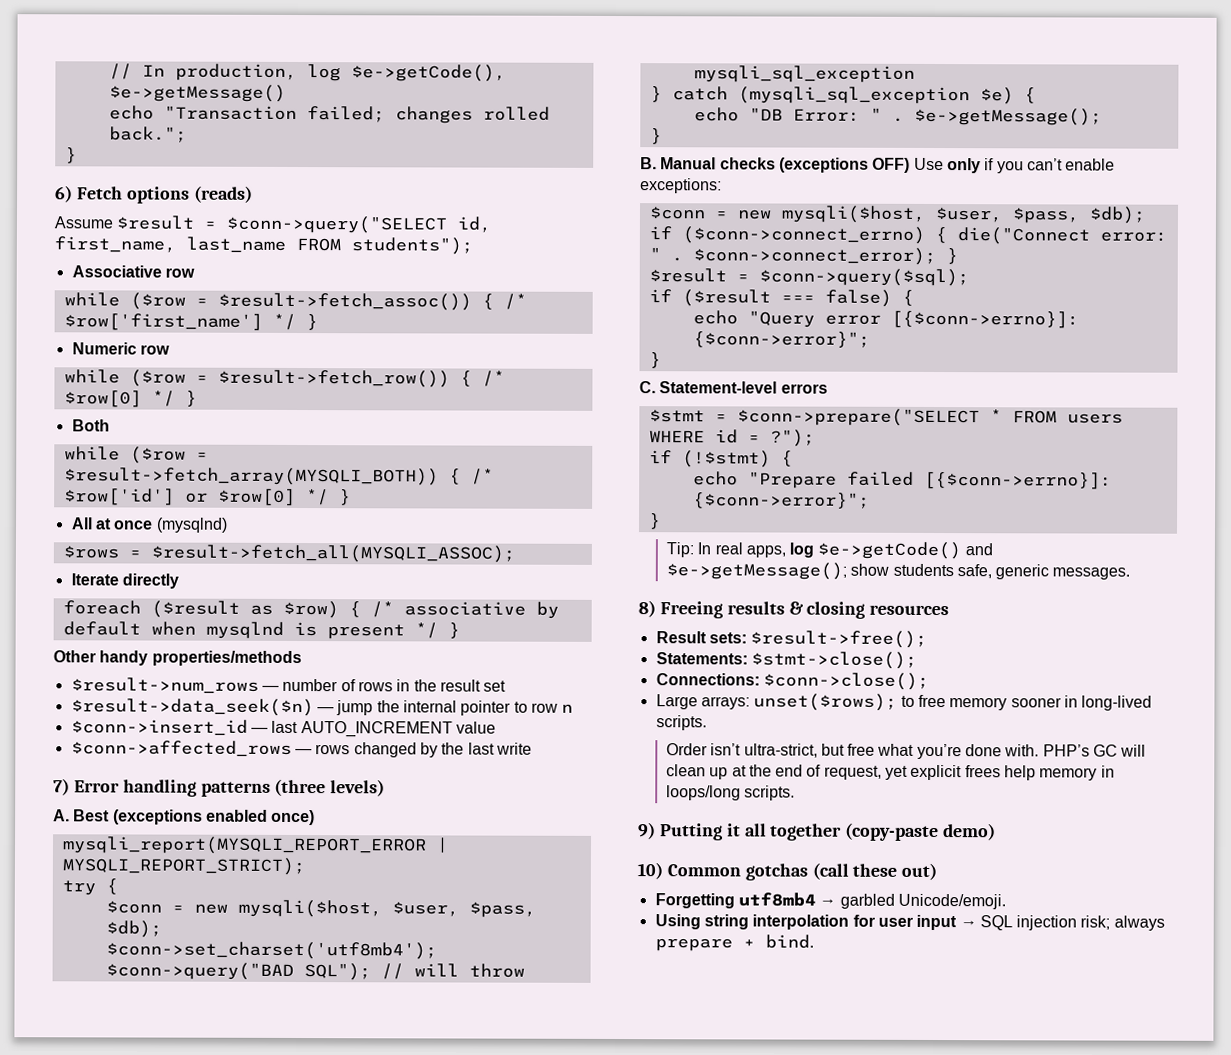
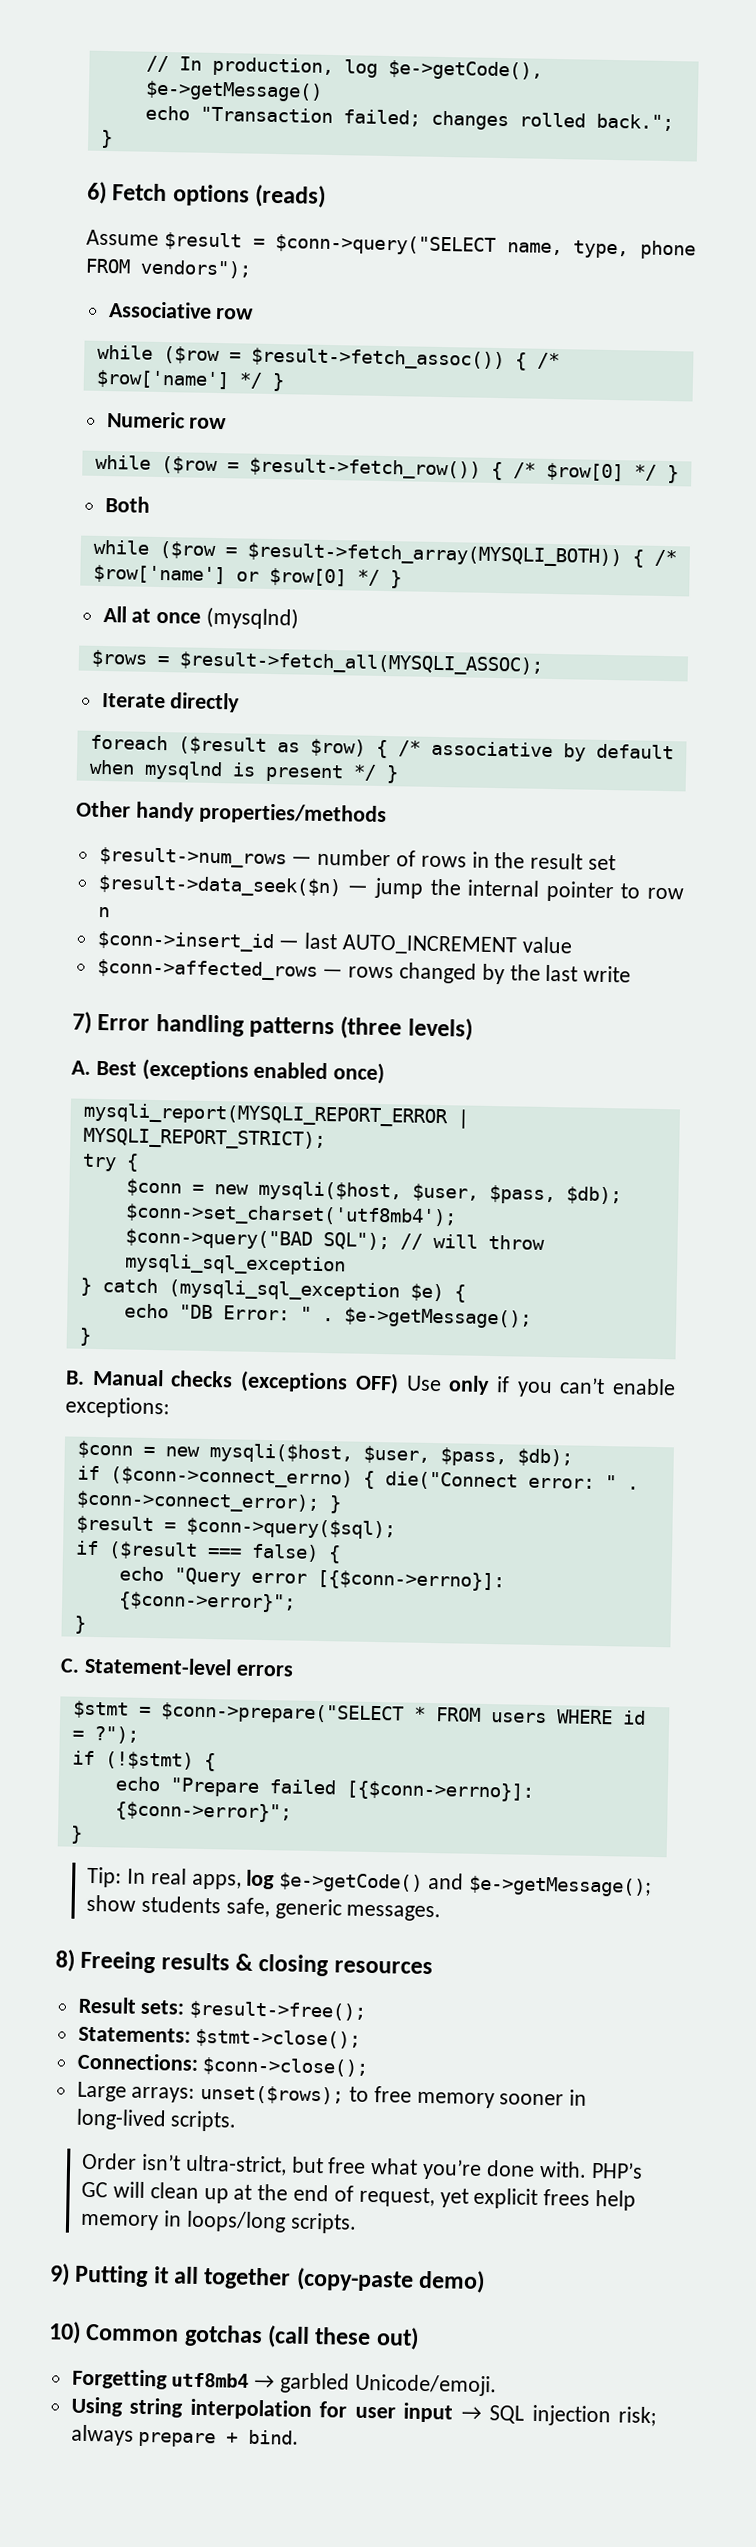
[457,216,492,233] [54,236,473,255] id, first_name, last_name FROM students"); -> [506,240,696,260] [85,258,251,279] name, type, phone FROM vendors");
[63,313,263,331] $row['first_name'] -> [95,369,230,390] $row['name']
[63,488,175,506] $row['id'] -> [92,564,226,585] $row['name']

